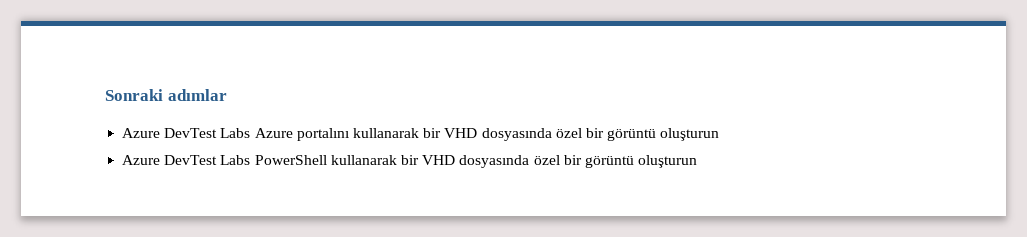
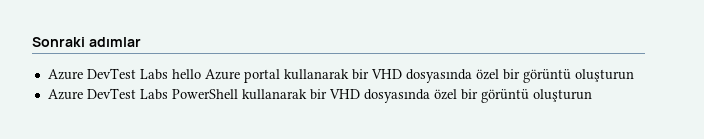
[254,128,350,141] Azure portalını -> [171,69,280,83] hello Azure portal

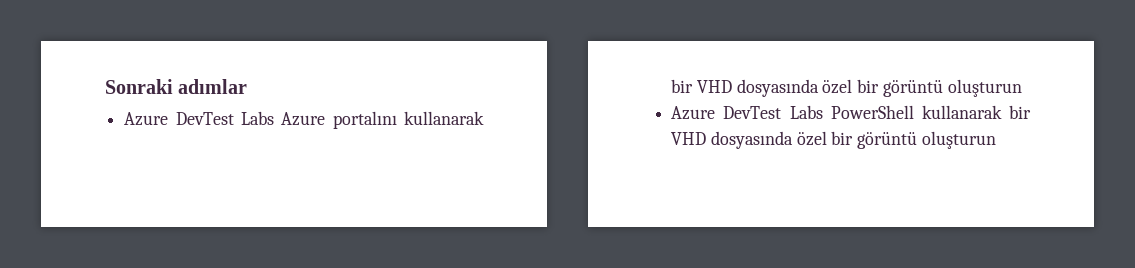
[171,69,280,83] hello Azure portal -> [281,111,397,129] Azure portalını

